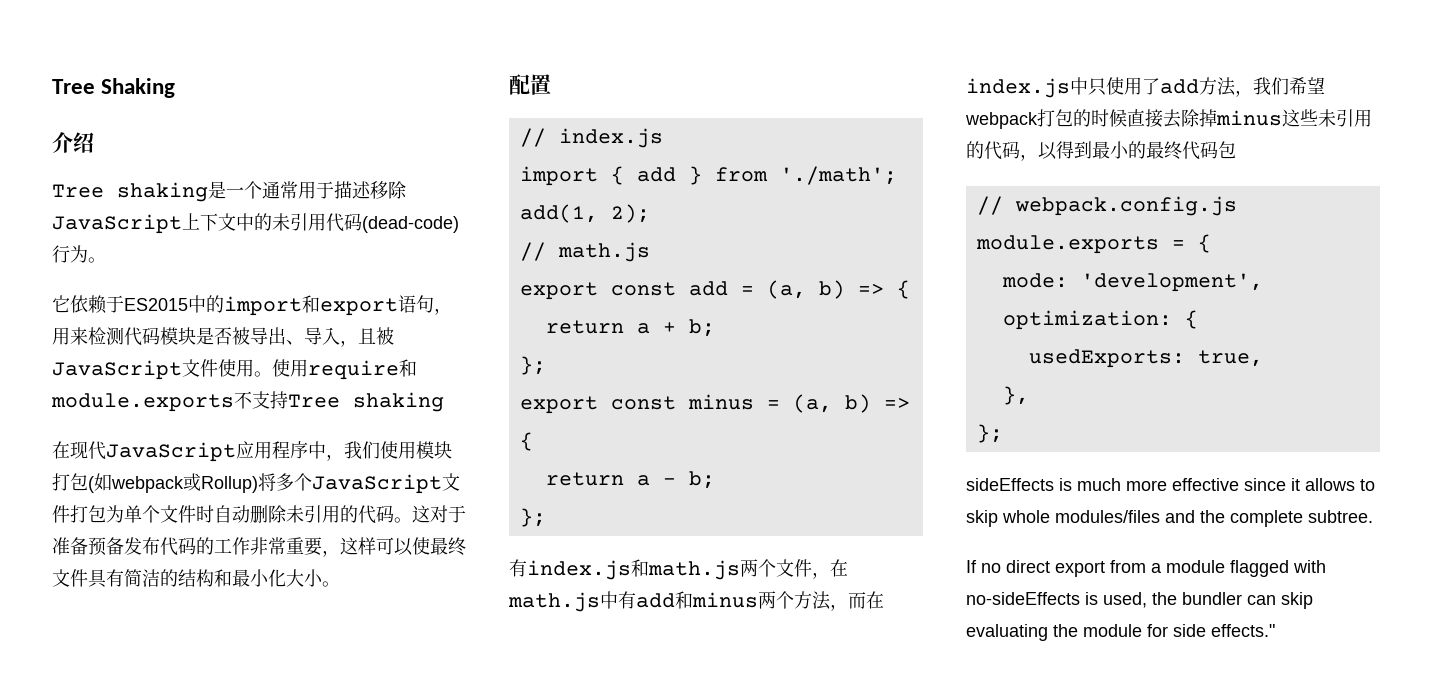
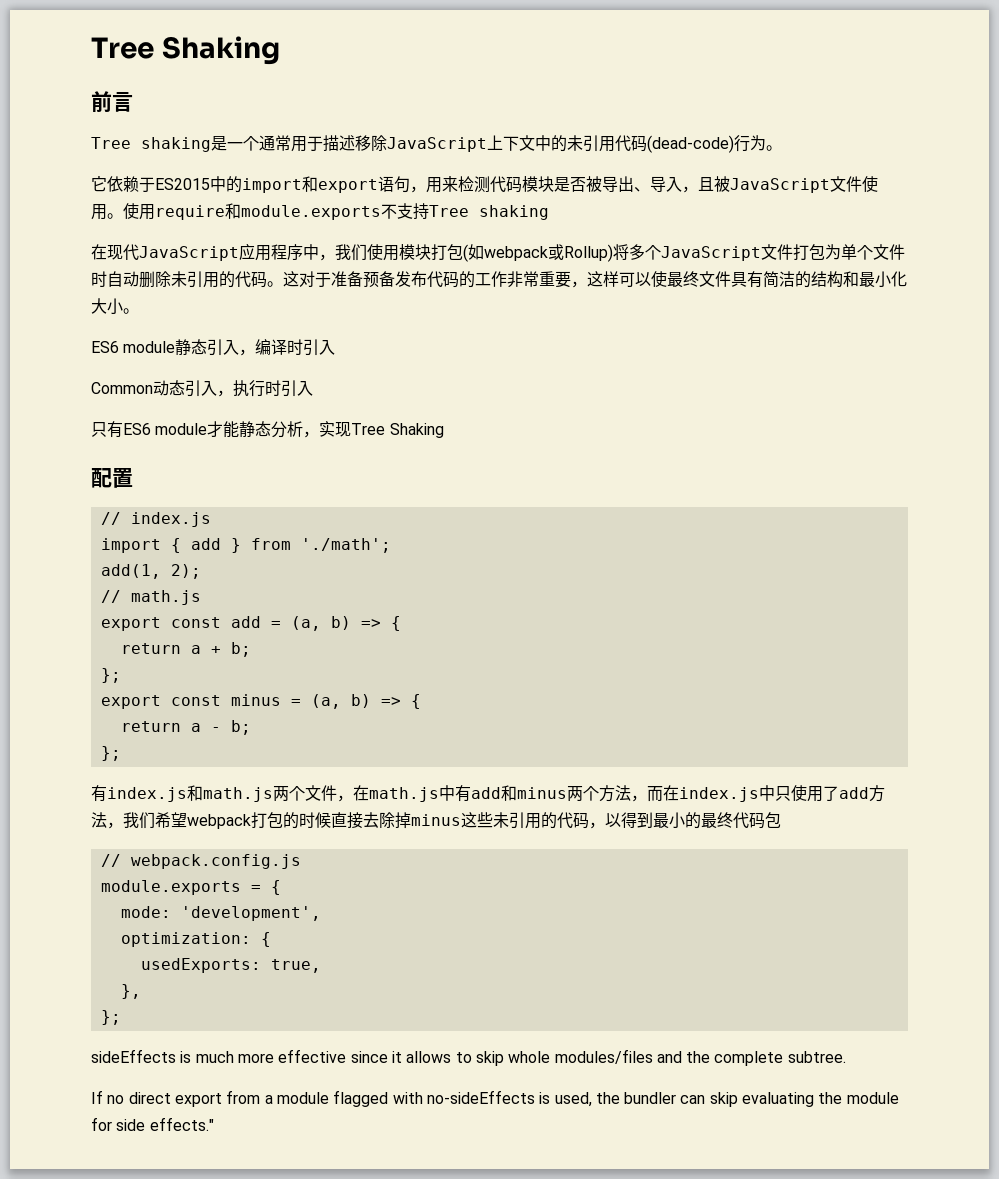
[52,78,176,98] [52,132,94,153] Tree Shaking // 介绍 -> [91,36,280,65] [91,91,133,113] Tree Shaking // 前言
(340, 584) none -> [91,339,336,356] [91,380,313,397] [91,421,444,438] // ES6 module静态引入，编译时引入 // Common动态引入，执行时引入 // 只有ES6 module才能静态分析，实现Tree Shaking

